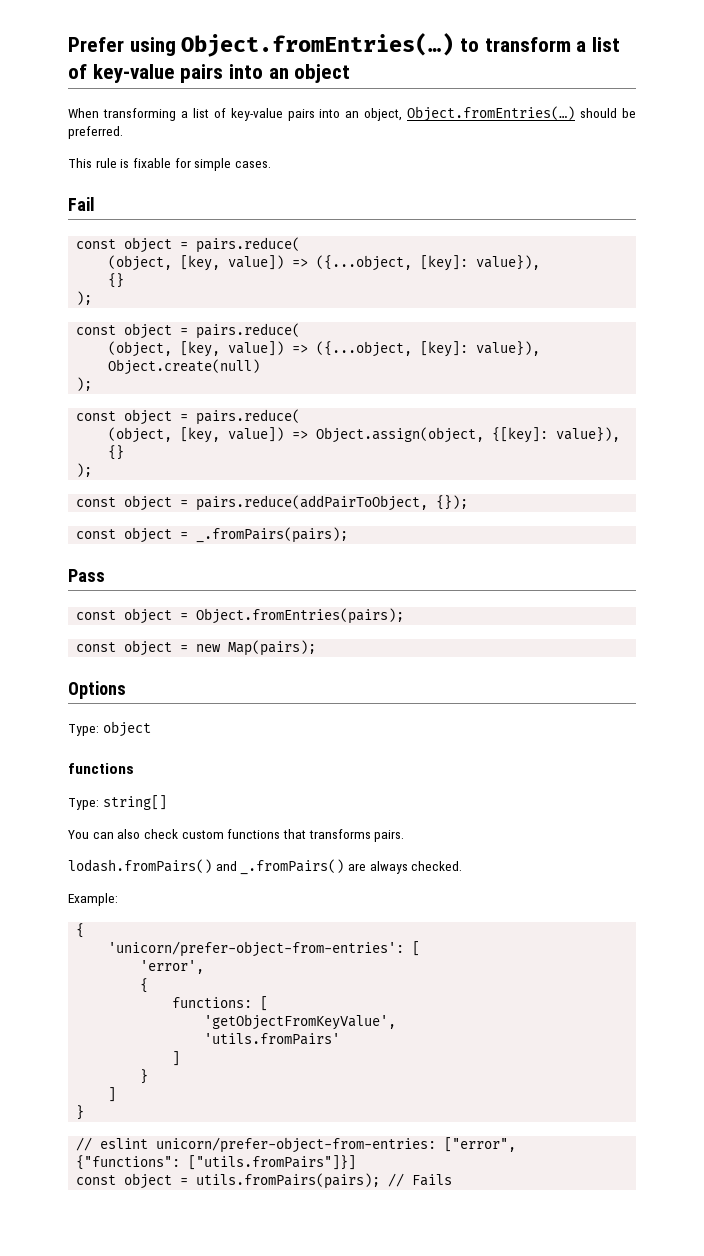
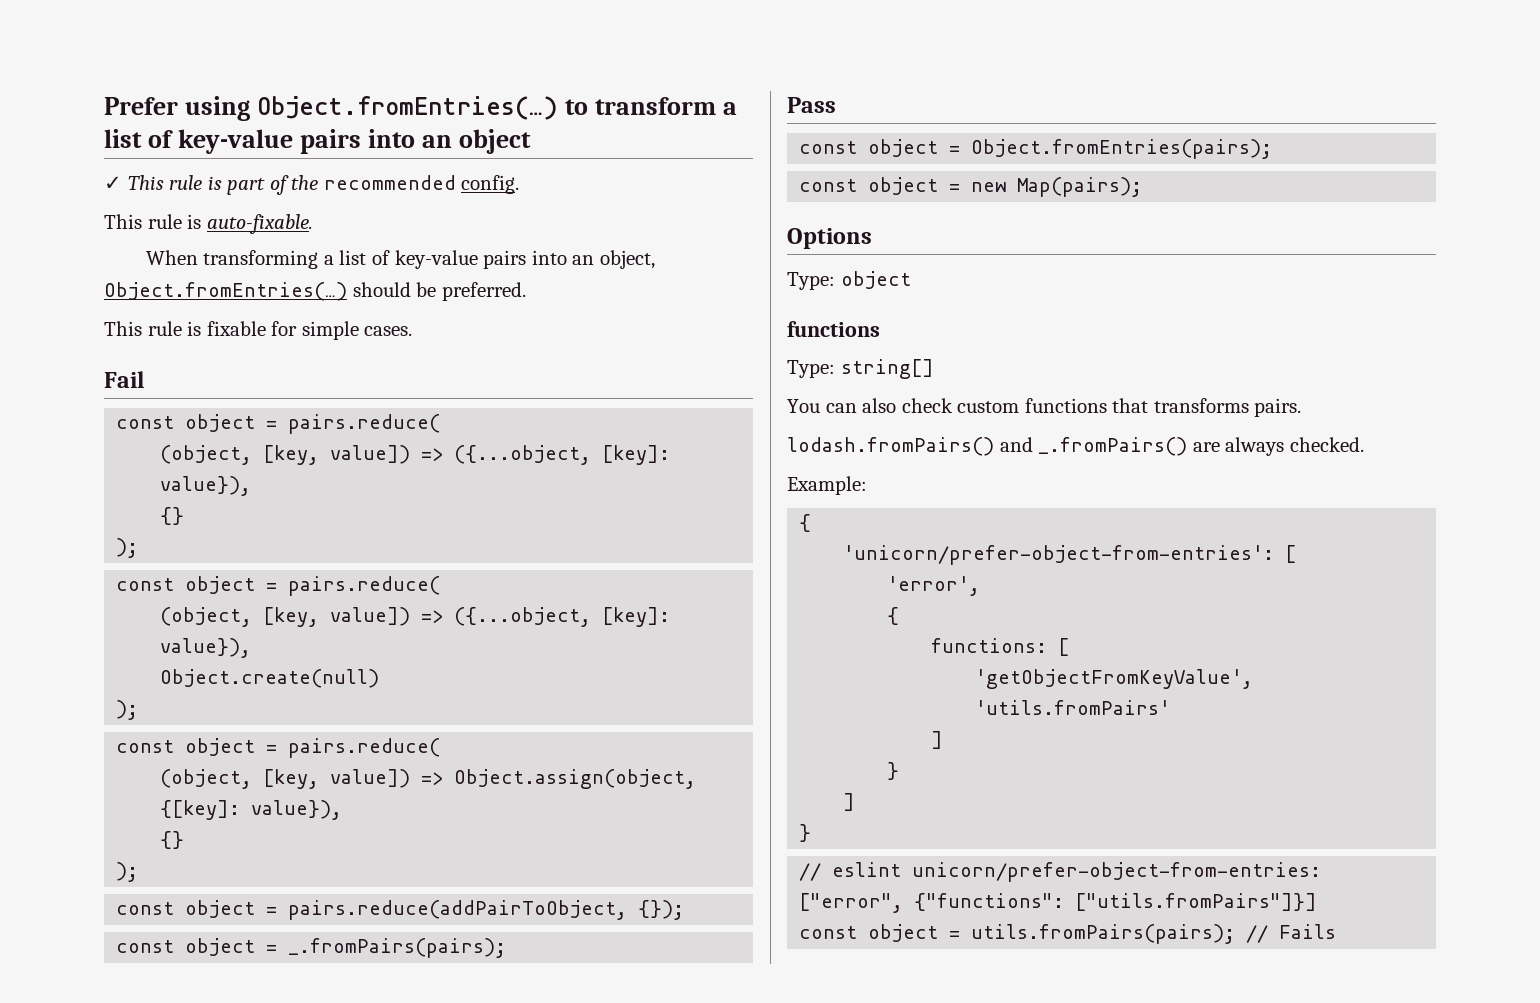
(351, 73) none -> [104,175,520,195] [104,214,313,234] // ✓ This rule is part of the recommended config. // This rule is auto-fixable.

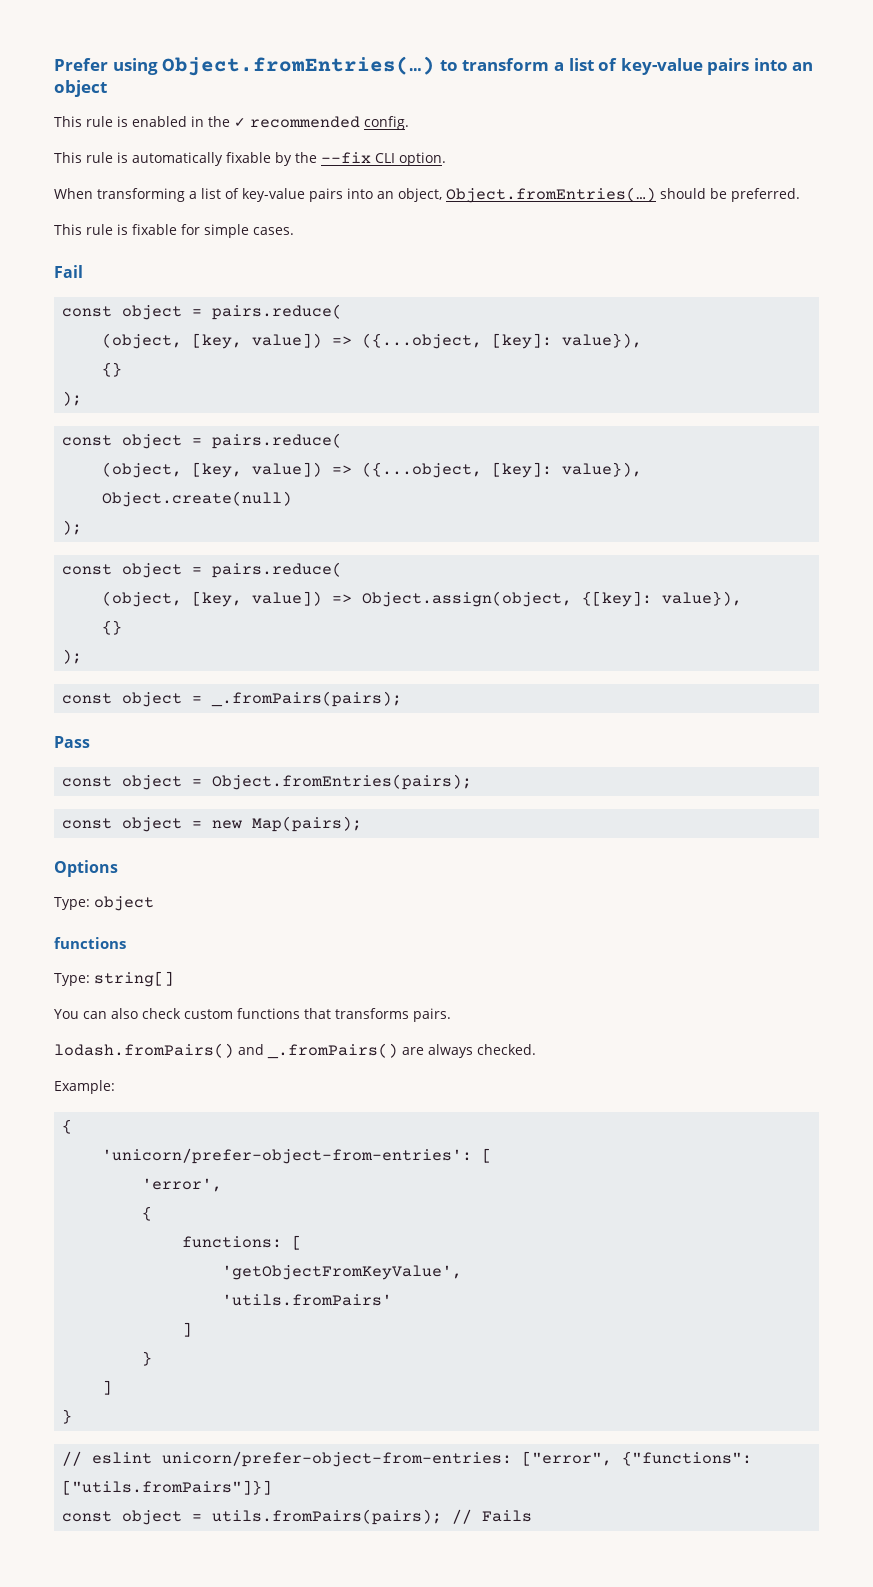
[104,175,319,195] ✓ This rule is part of the -> [54,116,246,127] This rule is enabled in the ✓
[206,214,313,234] auto-fixable. -> [132,152,446,166] automatically fixable by the --fix CLI option.
[116,900,685,920] // const object = pairs.reduce(addPairToObject, {}); -> (83, 656) none

